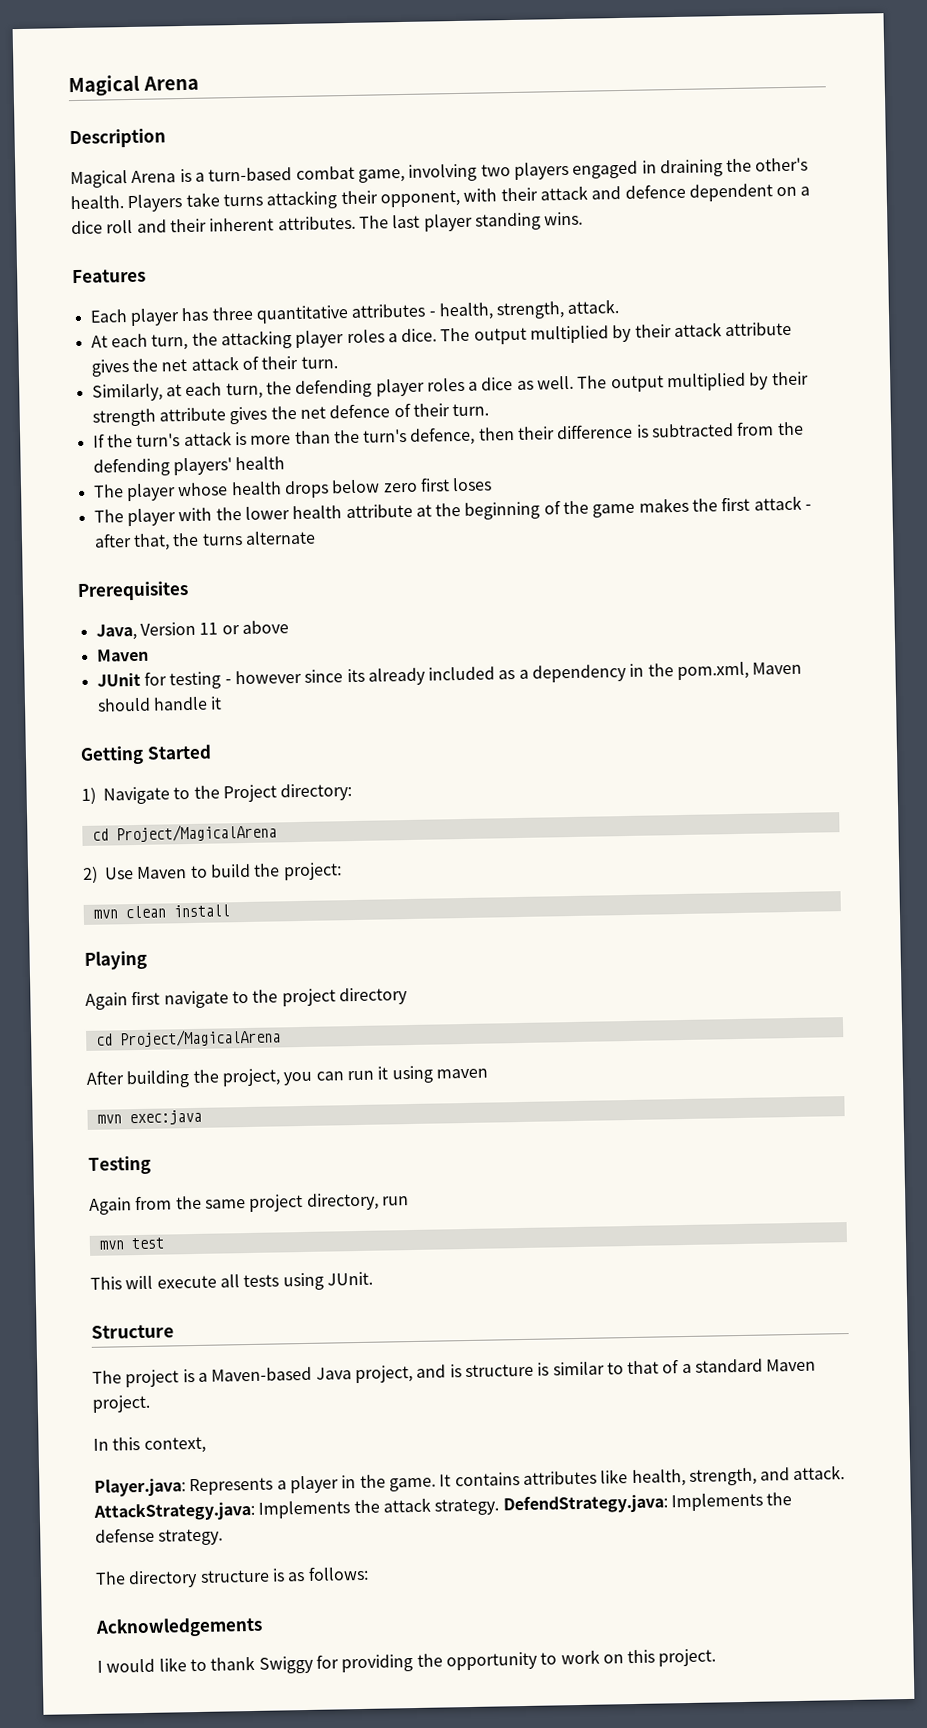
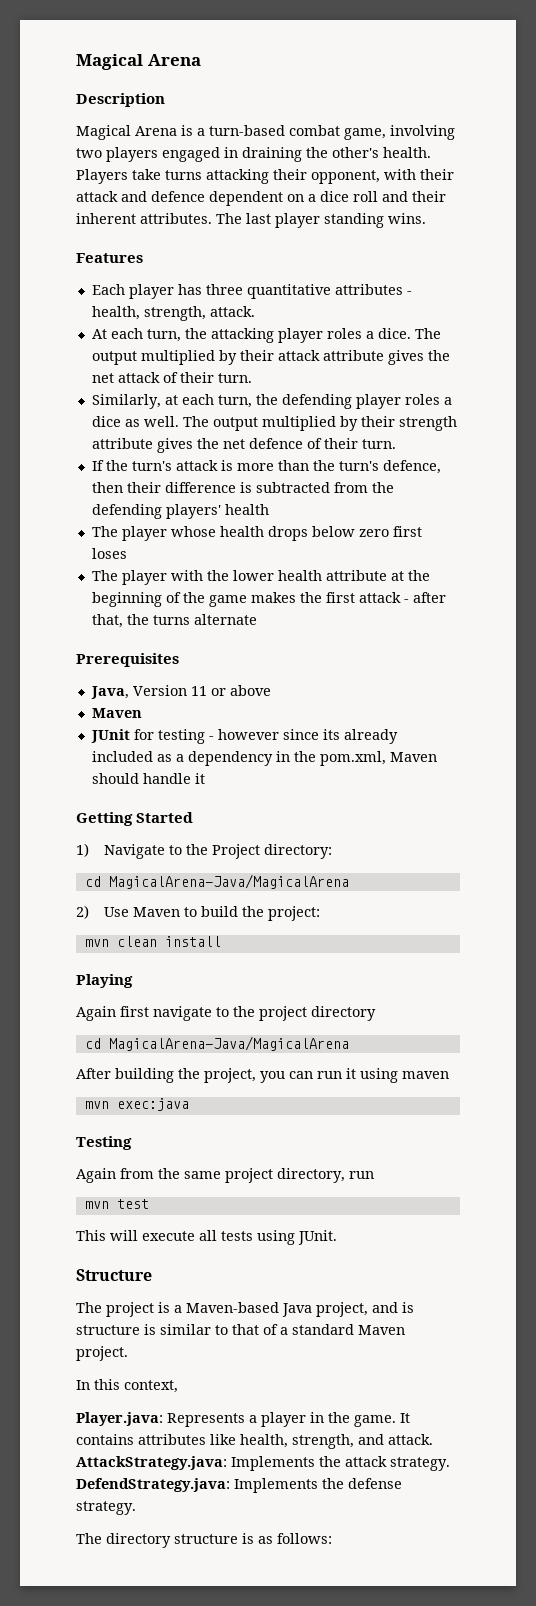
[115,823,277,843] Project/MagicalArena -> [108,874,349,889] MagicalArena-Java/MagicalArena
[119,1028,281,1048] Project/MagicalArena -> [108,1036,349,1051] MagicalArena-Java/MagicalArena
[95,1615,263,1638] [97,1648,717,1674] // Acknowledgements // I would like to thank Swiggy for providing the opportunity to work on this project. -> (332, 1538) none

